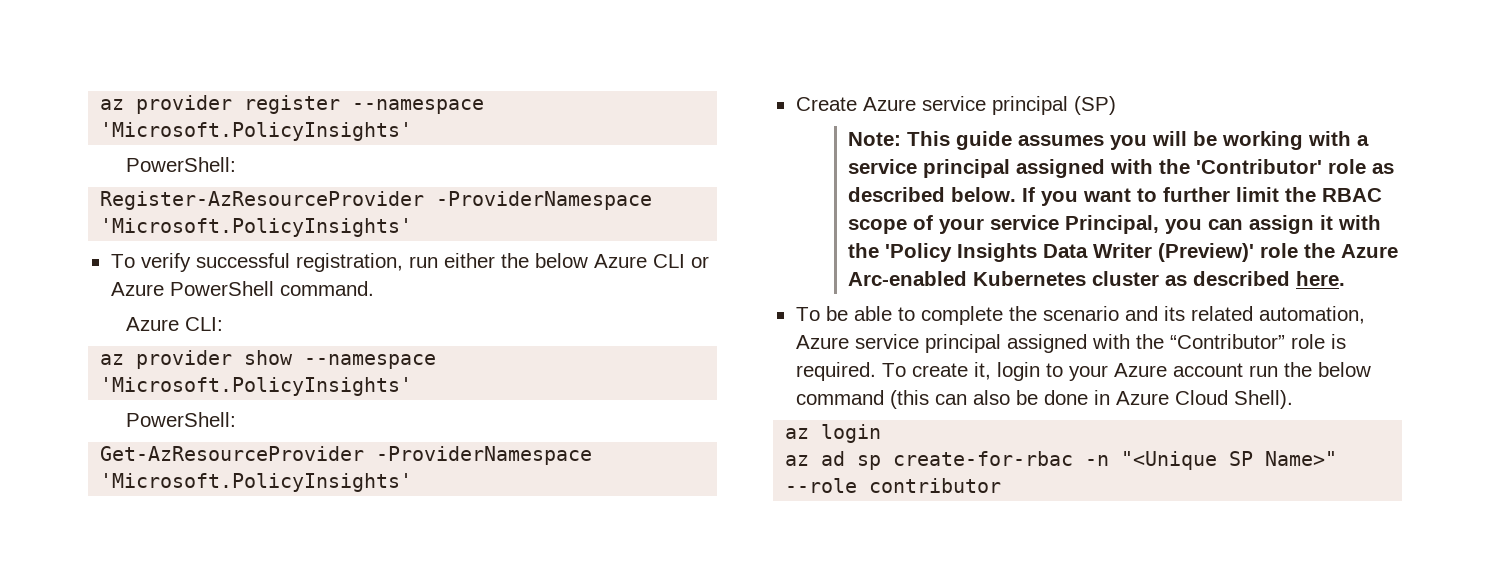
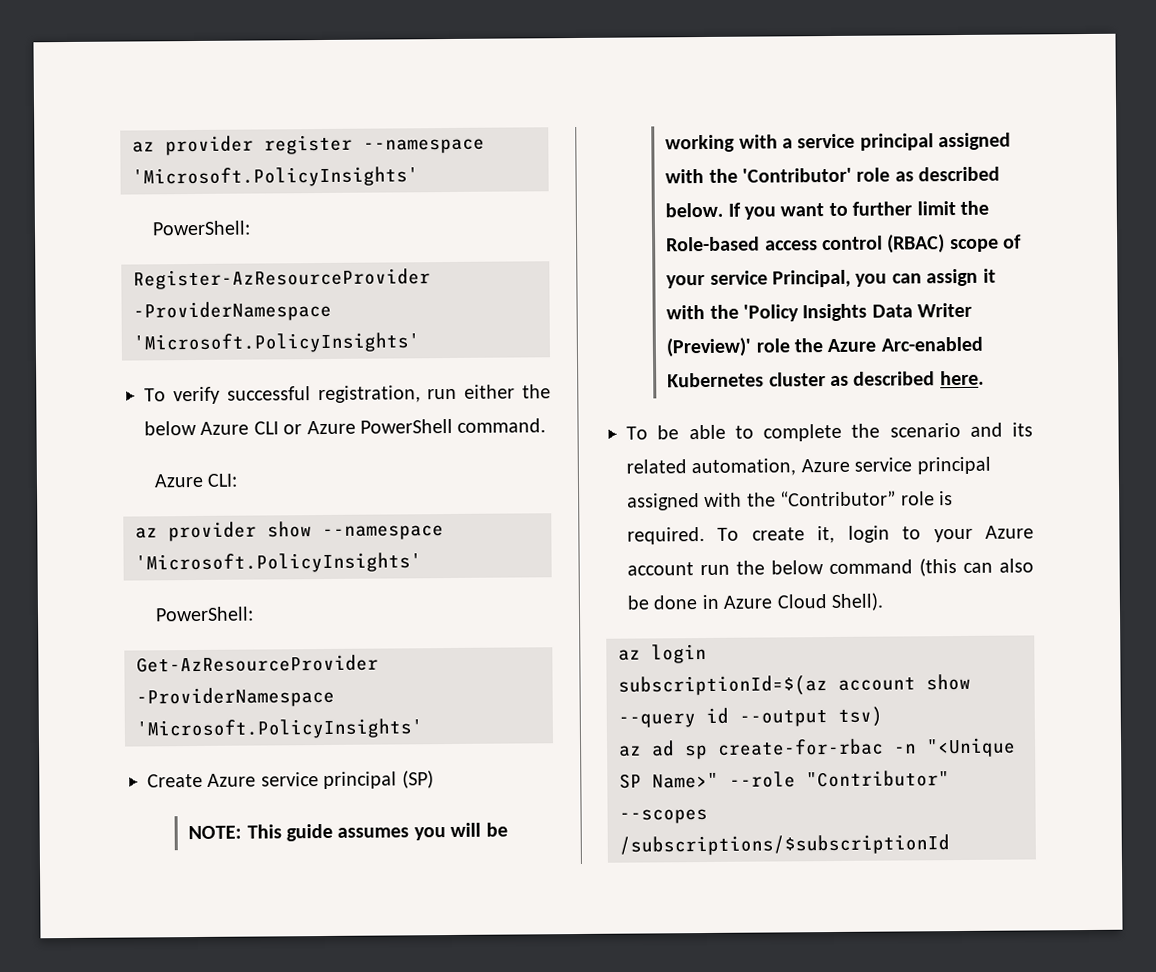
[848,132,902,146] Note: -> [188,825,243,840] NOTE:
[1322,188,1383,202] RBAC -> [666,234,946,254] Role-based access control (RBAC)
(882, 433) none -> [618,673,971,697] [618,706,883,728] // subscriptionId=$(az account show --query id --output tsv)
[869,478,1002,493] contributor -> [806,770,950,788] [619,808,708,824] [619,834,950,856] "Contributor" --scopes /subscriptions/$subscriptionId

